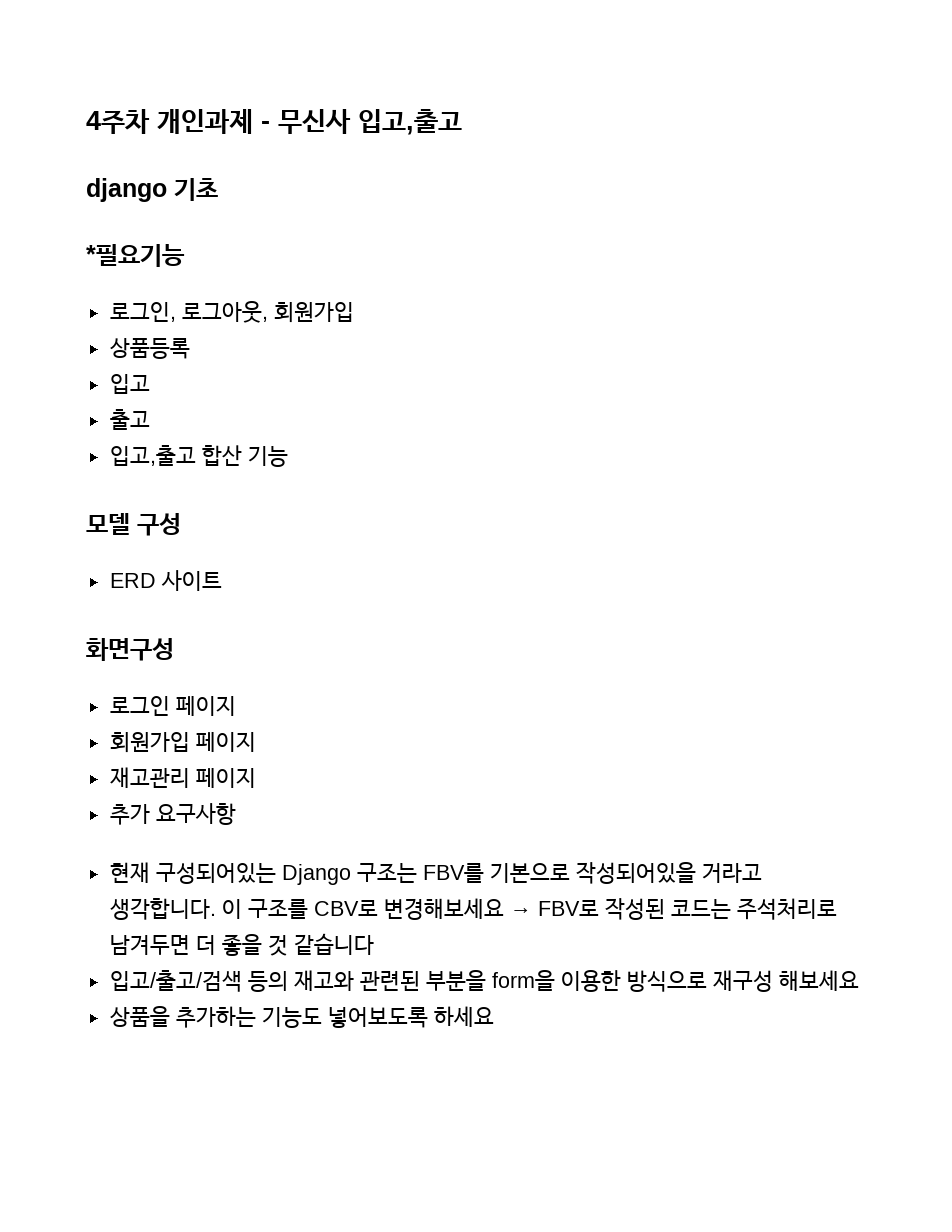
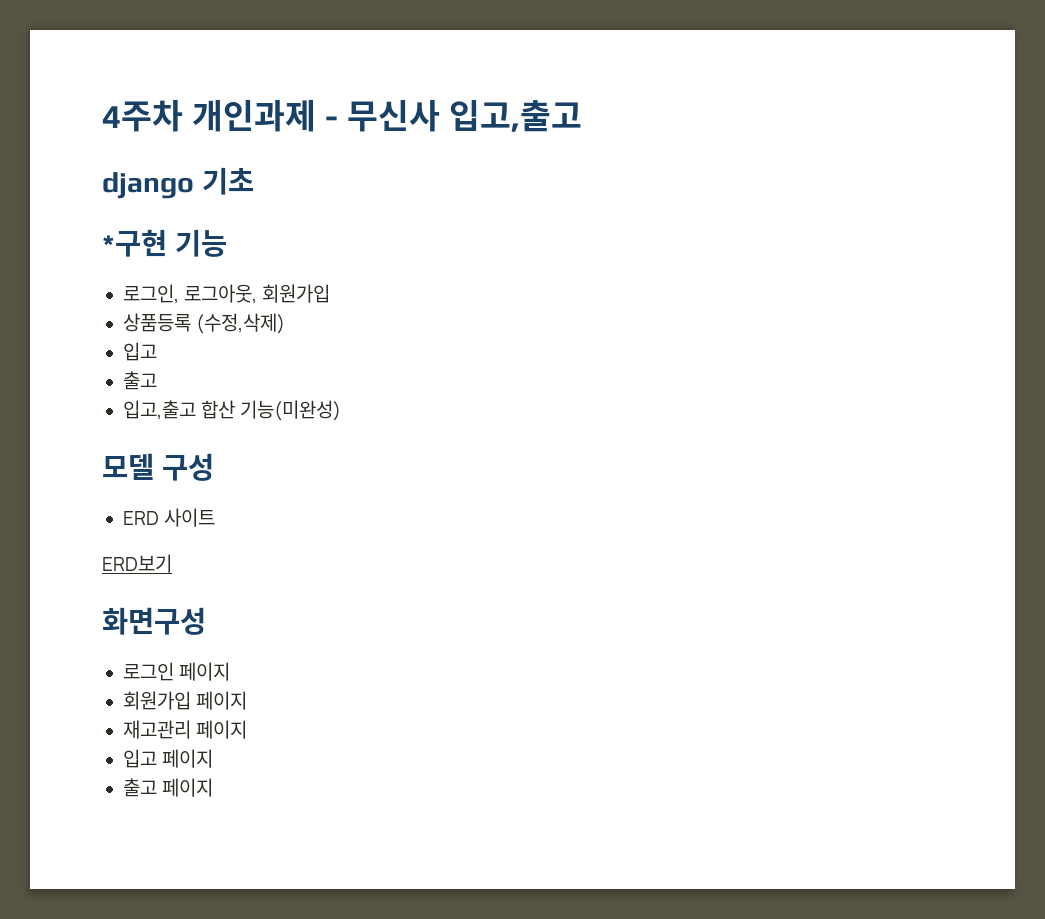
[86,244,185,267] *필요기능 -> [102,229,227,257] *구현 기능
(190, 348) none -> [196,313,286,334] (수정,삭제)
[247,446,288,467] 기능 -> [240,400,342,421] 기능(미완성)
(222, 580) none -> [102,554,172,573] // ERD보기
[109,803,236,825] [109,862,762,885] [109,898,837,920] [109,933,374,956] [109,970,859,992] [109,1006,494,1028] 추가 요구사항 // 현재 구성되어있는 Django 구조는 FBV를 기본으로 작성되어있을 거라고 생각합니다. 이 구조를 CBV로 변경해보세요 → FBV로 작성된 코드는 주석처리로 남겨두면 더 좋을 것 같습니다 // 입고/출고/검색 등의 재고와 관련된 부분을 form을 이용한 방식으로 재구성 해보세요 // 상품을 추가하는 기능도 넣어보도록 하세요 -> [122,749,214,768] [122,778,214,797] 입고 페이지 // 출고 페이지

